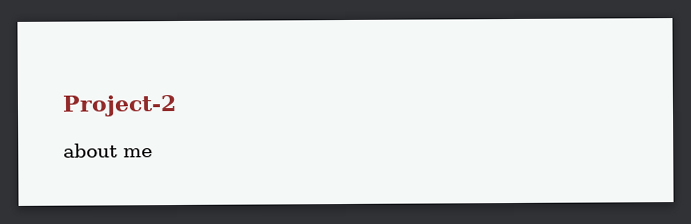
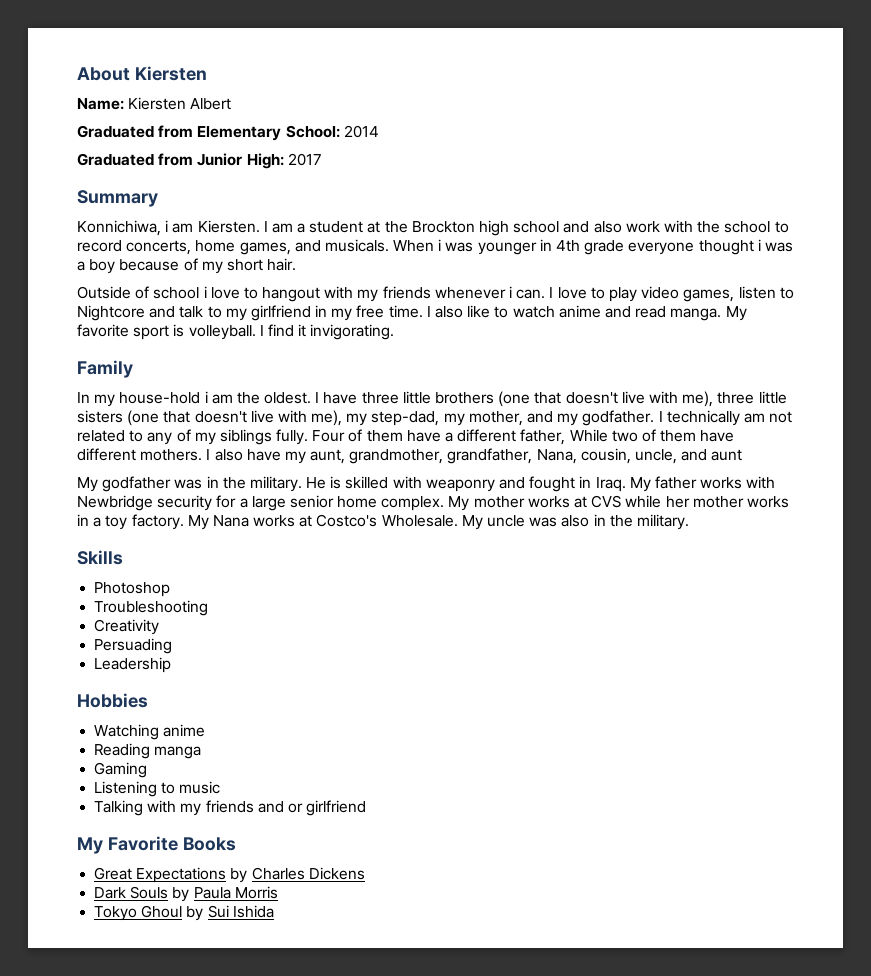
[62,95,177,117] [63,143,153,158] Project-2 // about me -> [77,66,207,81] [77,97,232,110] [77,125,379,141] [77,153,322,169] [77,190,158,207] [77,220,789,236] [77,239,793,255] [77,258,297,274] [77,286,794,302] [77,305,747,321] [77,324,395,340] [77,360,133,378] [77,391,787,407] [77,410,793,426] [77,429,735,445] [77,448,743,464] [77,476,776,492] [77,495,789,511] [77,514,689,530] [77,550,123,565] [94,582,171,597] [94,600,209,616] [94,619,160,635] [94,638,173,654] [94,657,172,673] [77,693,148,708] [94,724,206,740] [94,743,202,759] [94,762,148,778] [94,781,221,797] [94,800,367,816] [77,836,236,854] [94,867,365,883] [94,886,278,902] [94,905,274,921] About Kiersten // Name: Kiersten Albert // Graduated from Elementary School: 2014 // Graduated from Junior High: 2017 // Summary // Konnichiwa, i am Kiersten. I am a student at the Brockton high school and also work with the school to record concerts, home games, and musicals. When i was younger in 4th grade everyone thought i was a boy because of my short hair. // Outside of school i love to hangout with my friends whenever i can. I love to play video games, listen to Nightcore and talk to my girlfriend in my free time. I also like to watch anime and read manga. My favorite sport is volleyball. I find it invigorating. // Family // In my house-hold i am the oldest. I have three little brothers (one that doesn't live with me), three little sisters (one that doesn't live with me), my step-dad, my mother, and my godfather. I technically am not related to any of my siblings fully. Four of them have a different father, While two of them have different mothers. I also have my aunt, grandmother, grandfather, Nana, cousin, uncle, and aunt // My godfather was in the military. He is skilled with weaponry and fought in Iraq. My father works with Newbridge security for a large senior home complex. My mother works at CVS while her mother works in a toy factory. My Nana works at Costco's Wholesale. My uncle was also in the military. // Skills // Photoshop // Troubleshooting // Creativity // Persuading // Leadership // Hobbies // Watching anime // Reading manga // Gaming // Listening to music // Talking with my friends and or girlfriend // My Favorite Books // Great Expectations by Charles Dickens // Dark Souls by Paula Morris // Tokyo Ghoul by Sui Ishida

